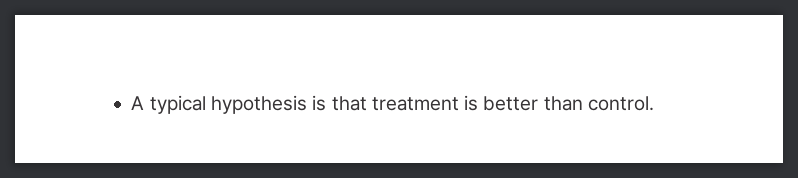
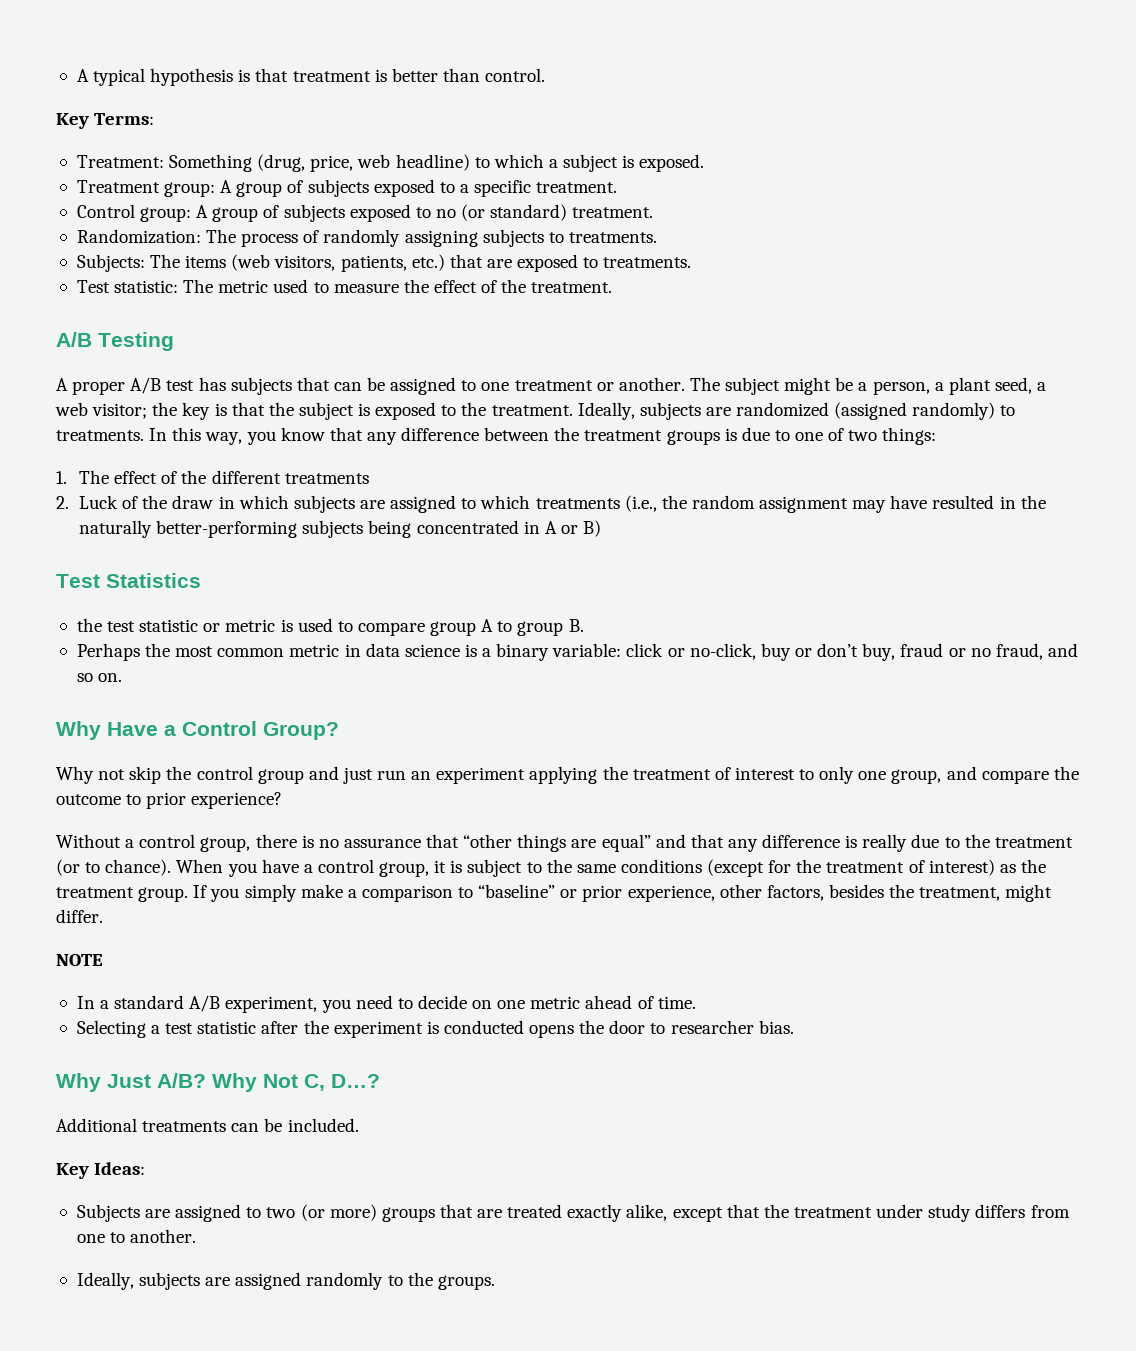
(654, 103) none -> [56,113,155,129] [76,154,705,172] [76,179,618,197] [76,204,654,222] [76,229,657,247] [76,254,692,272] [76,279,613,293] [56,332,174,351] [56,377,1047,395] [55,402,1016,420] [56,427,937,445] [56,470,369,484] [56,495,1046,513] [79,520,602,538] [56,573,201,588] [76,618,584,636] [76,643,1078,661] [76,673,123,682] [56,721,339,740] [56,766,1079,784] [56,792,283,809] [56,834,1073,852] [56,859,1046,877] [56,884,1053,902] [56,909,103,923] [56,954,103,966] [76,995,696,1013] [76,1020,794,1038] [56,1073,380,1092] [56,1118,359,1132] [56,1162,146,1179] [76,1204,1070,1222] [76,1229,197,1243] [76,1272,495,1290] // Key Terms: // Treatment: Something (drug, price, web headline) to which a subject is exposed. // Treatment group: A group of subjects exposed to a specific treatment. // Control group: A group of subjects exposed to no (or standard) treatment. // Randomization: The process of randomly assigning subjects to treatments. // Subjects: The items (web visitors, patients, etc.) that are exposed to treatments. // Test statistic: The metric used to measure the effect of the treatment. // A/B Testing // A proper A/B test has subjects that can be assigned to one treatment or another. The subject might be a person, a plant seed, a web visitor; the key is that the subject is exposed to the treatment. Ideally, subjects are randomized (assigned randomly) to treatments. In this way, you know that any difference between the treatment groups is due to one of two things: // 1. The effect of the different treatments // 2. Luck of the draw in which subjects are assigned to which treatments (i.e., the random assignment may have resulted in the naturally better-performing subjects being concentrated in A or B) // Test Statistics // the test statistic or metric is used to compare group A to group B. // Perhaps the most common metric in data science is a binary variable: click or no-click, buy or don’t buy, fraud or no fraud, and so on. // Why Have a Control Group? // Why not skip the control group and just run an experiment applying the treatment of interest to only one group, and compare the outcome to prior experience? // Without a control group, there is no assurance that “other things are equal” and that any difference is really due to the treatment (or to chance). When you have a control group, it is subject to the same conditions (except for the treatment of interest) as the treatment group. If you simply make a comparison to “baseline” or prior experience, other factors, besides the treatment, might differ. // NOTE // In a standard A/B experiment, you need to decide on one metric ahead of time. // Selecting a test statistic after the experiment is conducted opens the door to researcher bias. // Why Just A/B? Why Not C, D…? // Additional treatments can be included. // Key Ideas: // Subjects are assigned to two (or more) groups that are treated exactly alike, except that the treatment under study differs from one to another. // Ideally, subjects are assigned randomly to the groups.

